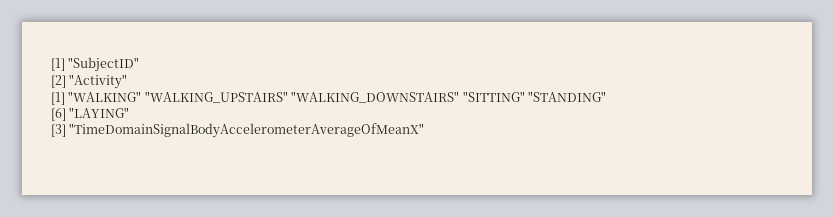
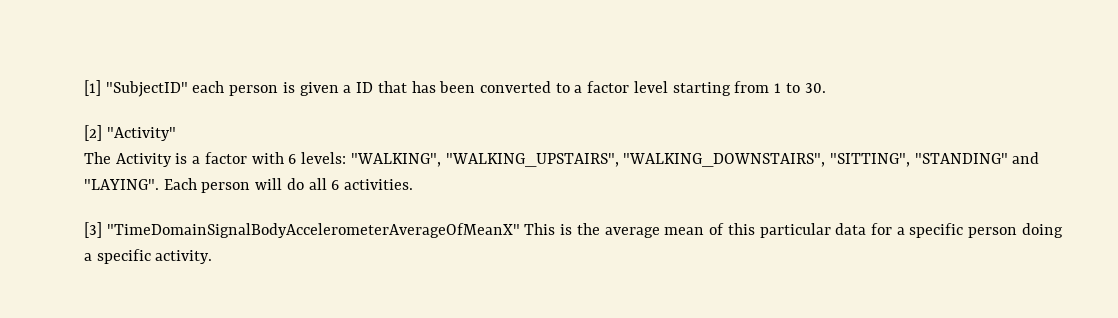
[51,74,128,89] [51,91,606,105] [51,107,130,121] [51,123,425,138] // [2] "Activity" // [1] "WALKING" "WALKING_UPSTAIRS" "WALKING_DOWNSTAIRS" "SITTING" "STANDING" // [6] "LAYING" // [3] "TimeDomainSignalBodyAccelerometerAverageOfMeanX" -> [192,81,826,96] [84,125,176,141] [84,152,1040,167] [84,178,414,193] [84,222,1063,238] [84,249,213,264] each person is given a ID that has been converted to a factor level starting from 1 to 30. // [2] "Activity" // The Activity is a factor with 6 levels: "WALKING", "WALKING_UPSTAIRS", "WALKING_DOWNSTAIRS", "SITTING", "STANDING" and "LAYING". Each person will do all 6 activities. // [3] "TimeDomainSignalBodyAccelerometerAverageOfMeanX" This is the average mean of this particular data for a specific person doing a specific activity.

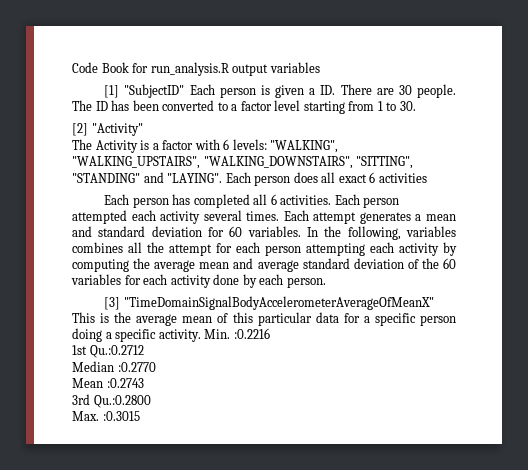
(84, 88) none -> [72,62,320,76] Code Book for run_analysis.R output variables //
[192,81,225,93] each -> [189,84,215,95] Each
[356,81,407,93] ID that -> [320,84,457,98] [72,100,108,111] ID. There are 30 people. The ID
[255,178,414,190] will do all 6 activities. -> [293,172,427,183] [104,194,400,208] [72,210,456,224] [72,226,456,240] [72,242,457,256] [72,258,457,272] [71,274,326,288] does all exact 6 activities // Each person has completed all 6 activities. Each person attempted each activity several times. Each attempt generates a mean and standard deviation for 60 variables. In the following, variables combines all the attempt for each person attempting each activity by computing the average mean and average standard deviation of the 60 variables for each activity done by each person.
(213, 257) none -> [204,328,270,339] [72,345,144,358] [72,361,156,372] [72,378,144,388] [72,394,151,408] [72,411,140,421] Min. :0.2216 // 1st Qu.:0.2712 // Median :0.2770 // Mean :0.2743 // 3rd Qu.:0.2800 // Max. :0.3015

